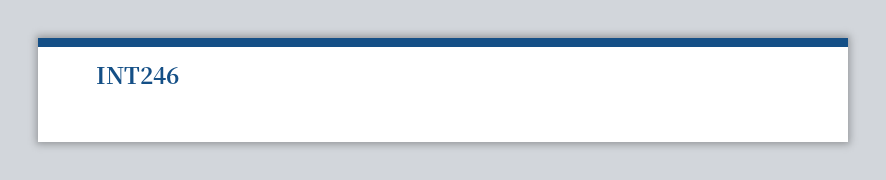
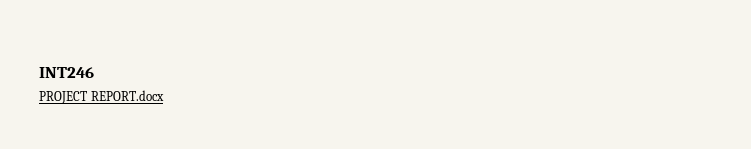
(179, 75) none -> [39,90,164,104] // PROJECT REPORT.docx

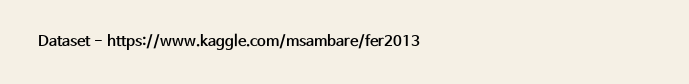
[39,67,94,78] [39,90,164,104] INT246 // PROJECT REPORT.docx -> [38,33,420,50] Dataset - https://www.kaggle.com/msambare/fer2013

